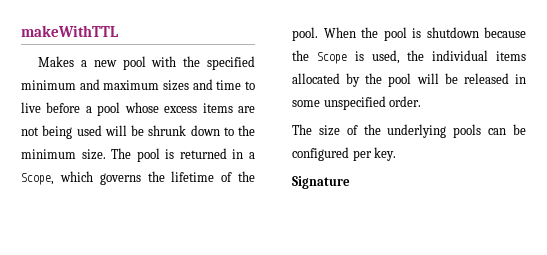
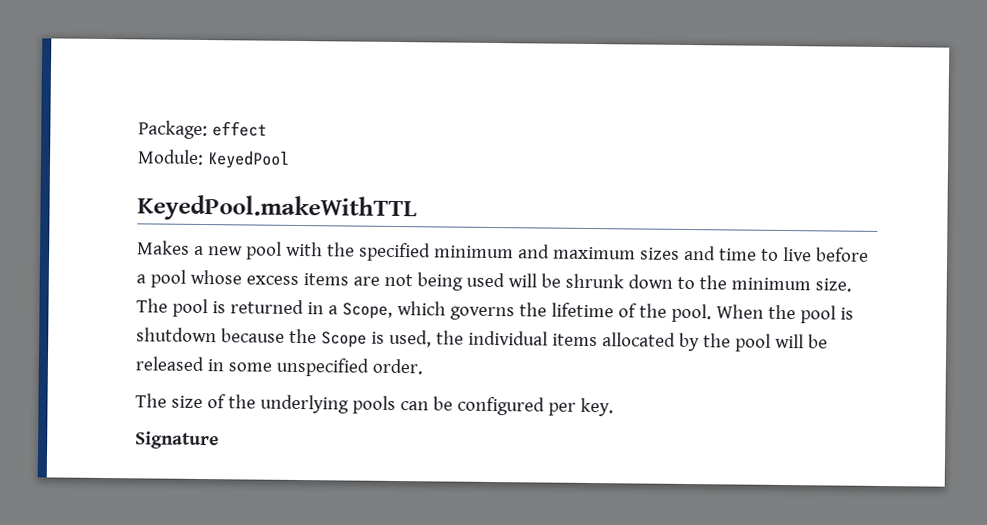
[21,25,119,37] makeWithTTL -> [138,120,267,140] [137,149,290,169] [137,194,417,223] Package: effect // Module: KeyedPool // KeyedPool.makeWithTTL

